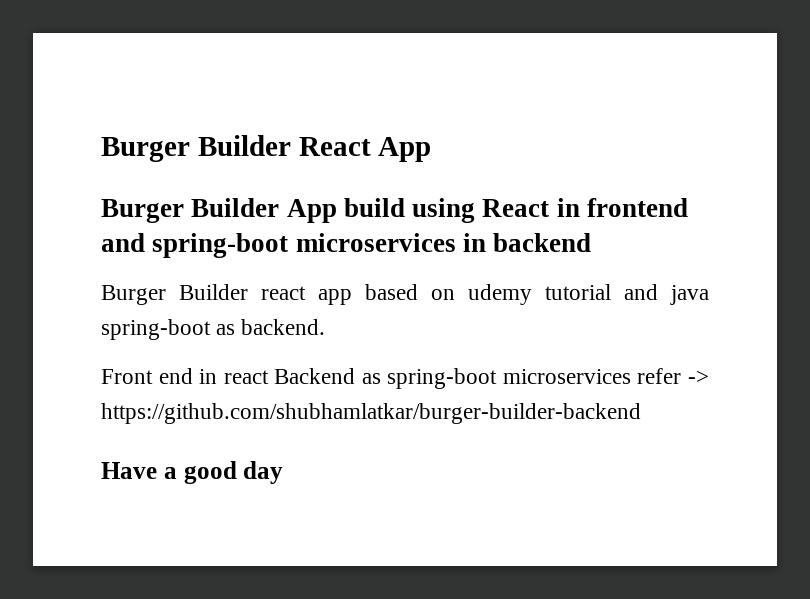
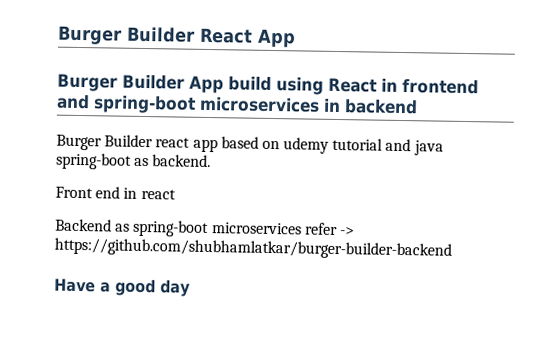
(269, 377) none -> (176, 194) //

